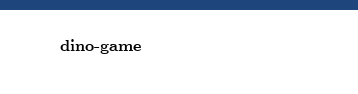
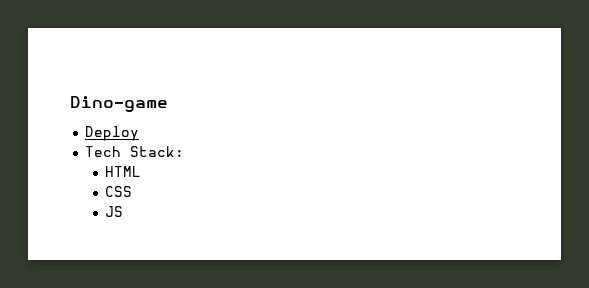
[60,39,141,54] dino-game -> [70,96,168,112] [85,126,140,141] [85,146,185,157] [105,166,142,177] [105,186,133,197] [105,206,124,217] Dino-game // Deploy // Tech Stack: // HTML // CSS // JS

